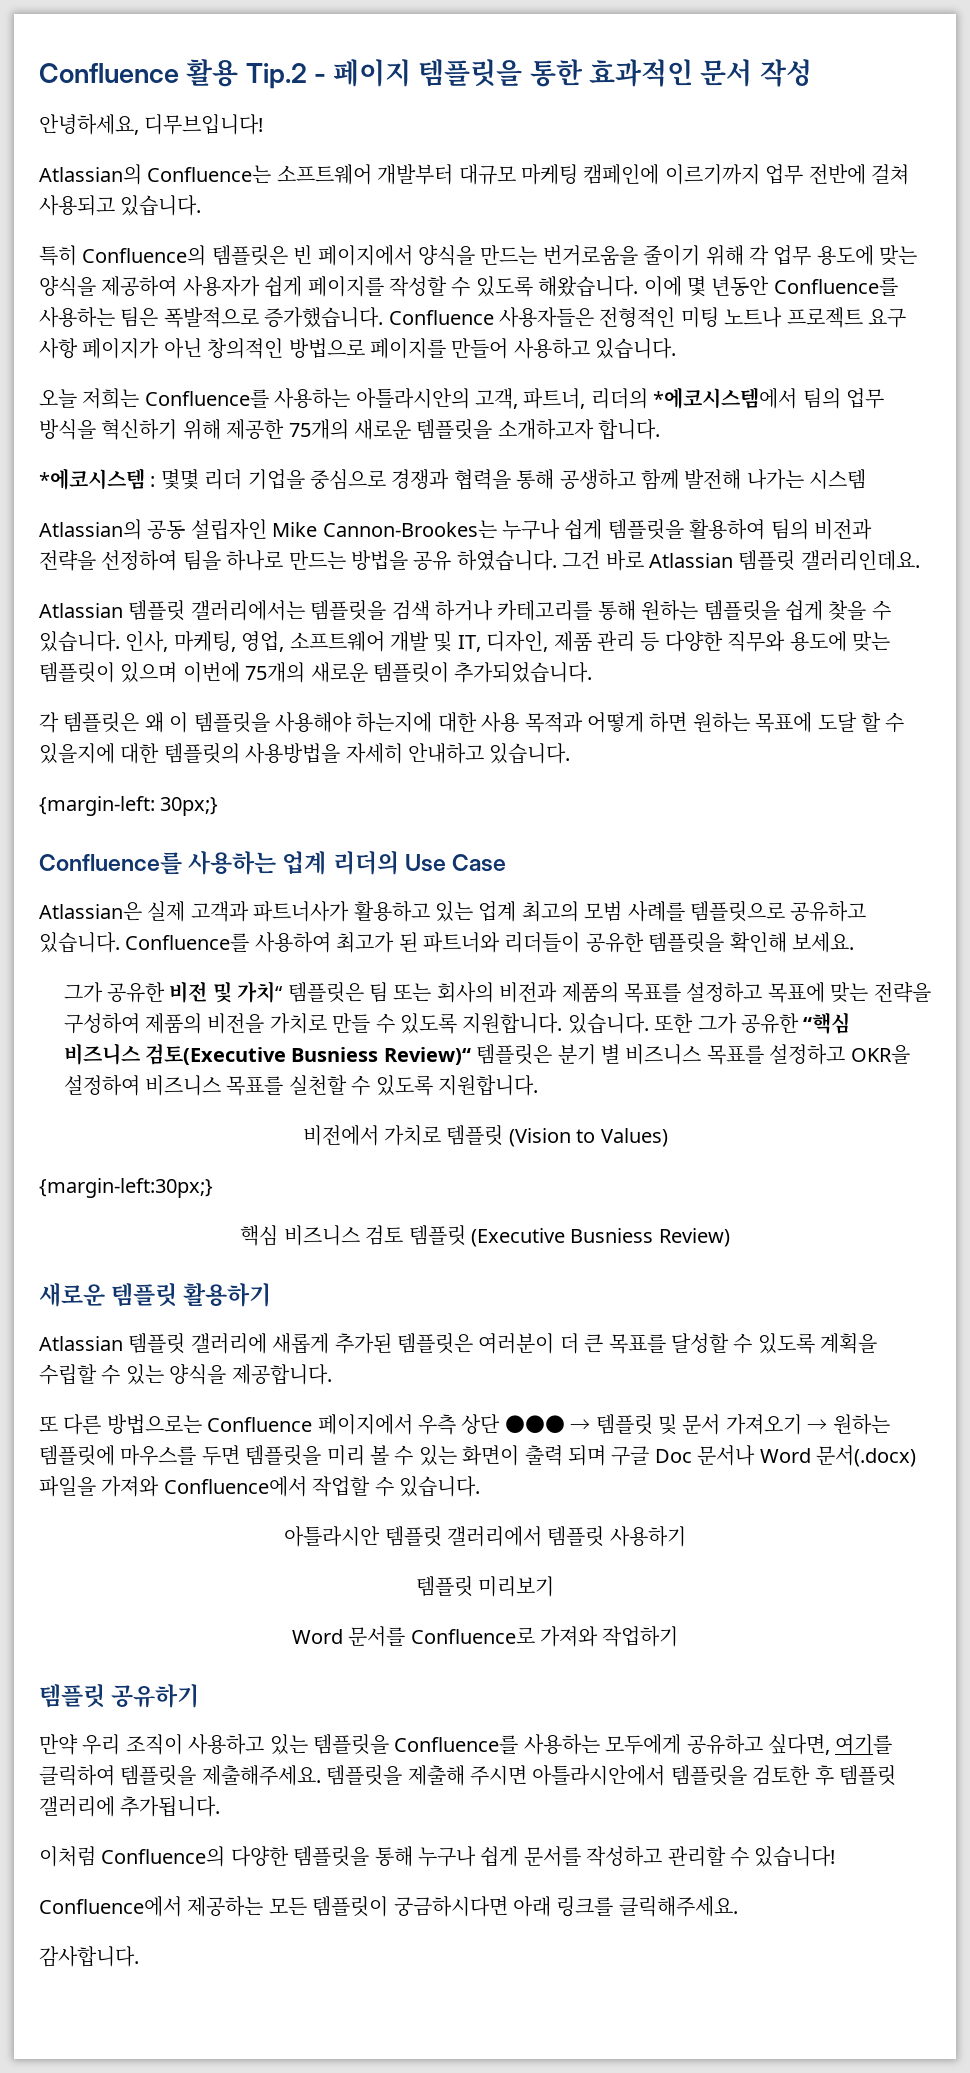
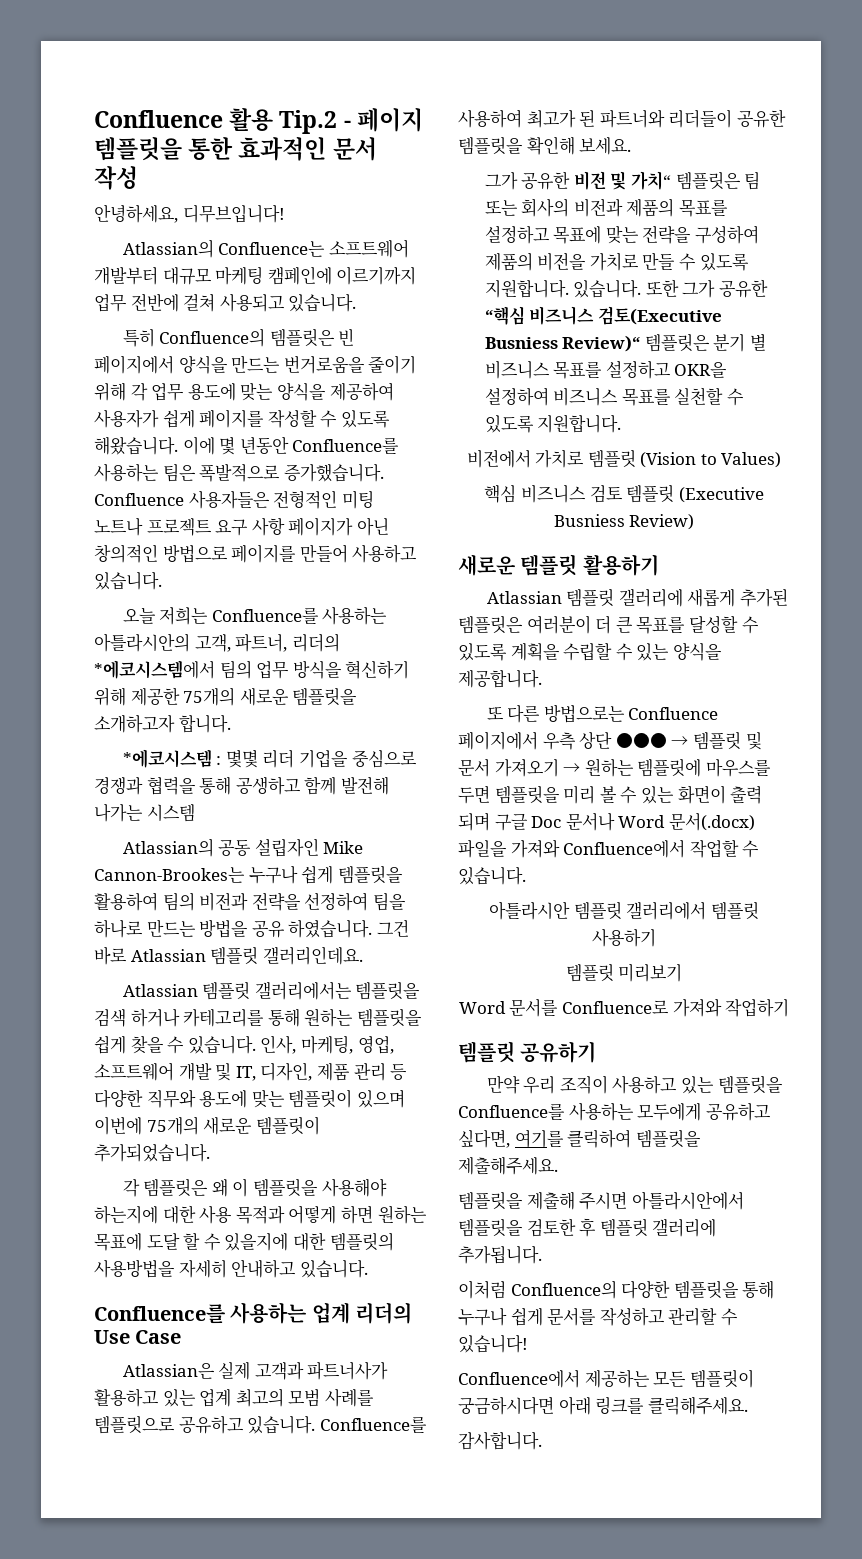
[39,796,219,816] // {margin-left: 30px;} -> (368, 1269) none
[39,1178,213,1198] // {margin-left:30px;} -> (782, 460) none
(321, 1775) none -> (558, 1165) //

